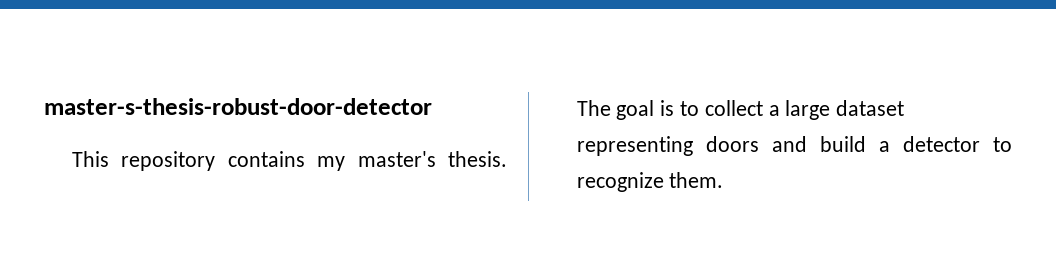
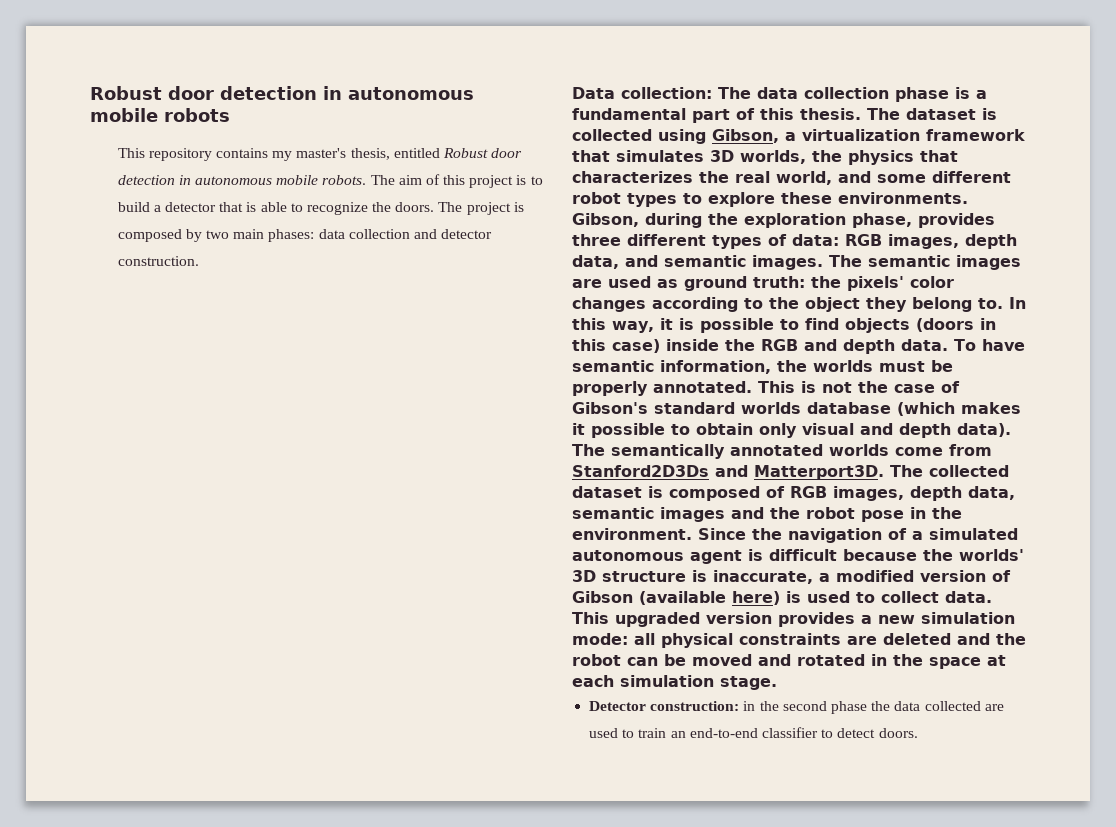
[44,98,432,115] master-s-thesis-robust-door-detector -> [90,86,474,100] [90,108,230,122] Robust door detection in autonomous mobile robots
[448,151,507,167] [576,100,905,120] [576,136,1012,156] [576,172,724,192] thesis. The goal is to collect a large dataset representing doors and build a detector to recognize them. -> [350,148,523,160] [117,174,543,188] [117,202,524,215] [117,229,493,242] [117,256,199,266] [572,87,987,102] [572,108,997,123] [572,129,1025,144] [572,150,958,165] [572,171,1011,185] [572,192,968,207] [572,213,995,228] [572,234,1017,249] [572,255,1021,270] [572,276,954,291] [572,297,1026,312] [572,318,996,333] [572,339,1025,354] [572,360,953,374] [572,381,960,396] [572,402,1021,416] [572,423,1011,438] [572,444,992,459] [572,465,1009,480] [572,486,1015,501] [572,507,962,522] [572,528,1018,543] [572,549,1024,564] [572,570,1011,584] [572,591,992,605] [572,612,1015,627] [572,633,1026,648] [572,654,1006,669] [572,675,777,690] [589,701,1004,714] [589,727,918,738] thesis, entitled Robust door detection in autonomous mobile robots. The aim of this project is to build a detector that is able to recognize the doors. The project is composed by two main phases: data collection and detector construction. // Data collection: The data collection phase is a fundamental part of this thesis. The dataset is collected using Gibson, a virtualization framework that simulates 3D worlds, the physics that characterizes the real world, and some different robot types to explore these environments. Gibson, during the exploration phase, provides three different types of data: RGB images, depth data, and semantic images. The semantic images are used as ground truth: the pixels' color changes according to the object they belong to. In this way, it is possible to find objects (doors in this case) inside the RGB and depth data. To have semantic information, the worlds must be properly annotated. This is not the case of Gibson's standard worlds database (which makes it possible to obtain only visual and depth data). The semantically annotated worlds come from Stanford2D3Ds and Matterport3D. The collected dataset is composed of RGB images, depth data, semantic images and the robot pose in the environment. Since the navigation of a simulated autonomous agent is difficult because the worlds' 3D structure is inaccurate, a modified version of Gibson (available here) is used to collect data. This upgraded version provides a new simulation mode: all physical constraints are deleted and the robot can be moved and rotated in the space at each simulation stage. // Detector construction: in the second phase the data collected are used to train an end-to-end classifier to detect doors.

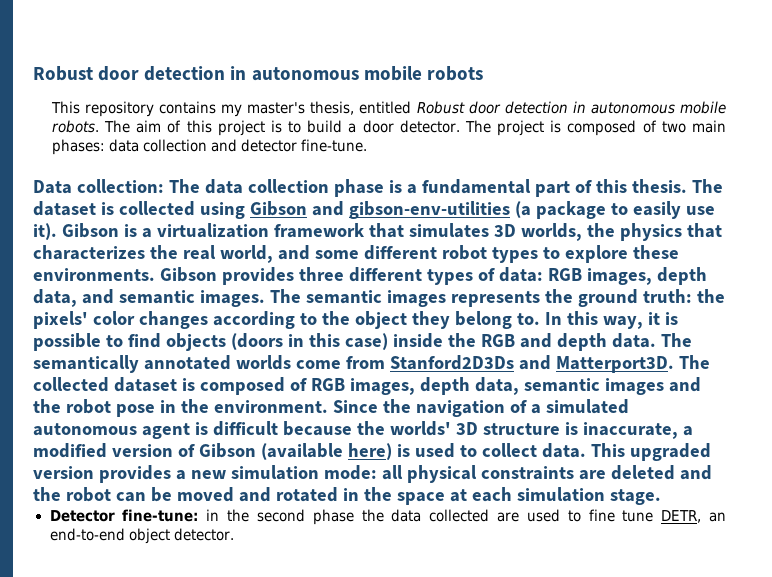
[164,202,435,215] detector that is able to recognize the doors. -> [362,120,460,133] door detector.
[185,229,202,242] by -> [642,120,657,133] of
[117,256,199,266] construction. -> [301,139,368,152] fine-tune.
[712,129,779,143] Gibson, -> [249,201,715,219] [33,223,137,240] Gibson and gibson-env-utilities (a package to easily use it). Gibson is
[572,213,912,228] Gibson, during the exploration phase, -> [159,267,217,282] Gibson
[572,276,678,288] are used as -> [450,289,573,307] represents the
[954,339,1025,351] [572,360,953,374] [572,381,960,396] [572,402,1021,416] [572,423,1011,438] To have semantic information, the worlds must be properly annotated. This is not the case of Gibson's standard worlds database (which makes it possible to obtain only visual and depth data). -> (656, 340) none
[650,701,740,711] construction: -> [122,509,199,522] fine-tune:
[638,727,918,738] train an end-to-end classifier to detect doors. -> [588,509,727,523] [49,528,234,544] fine tune DETR, an end-to-end object detector.

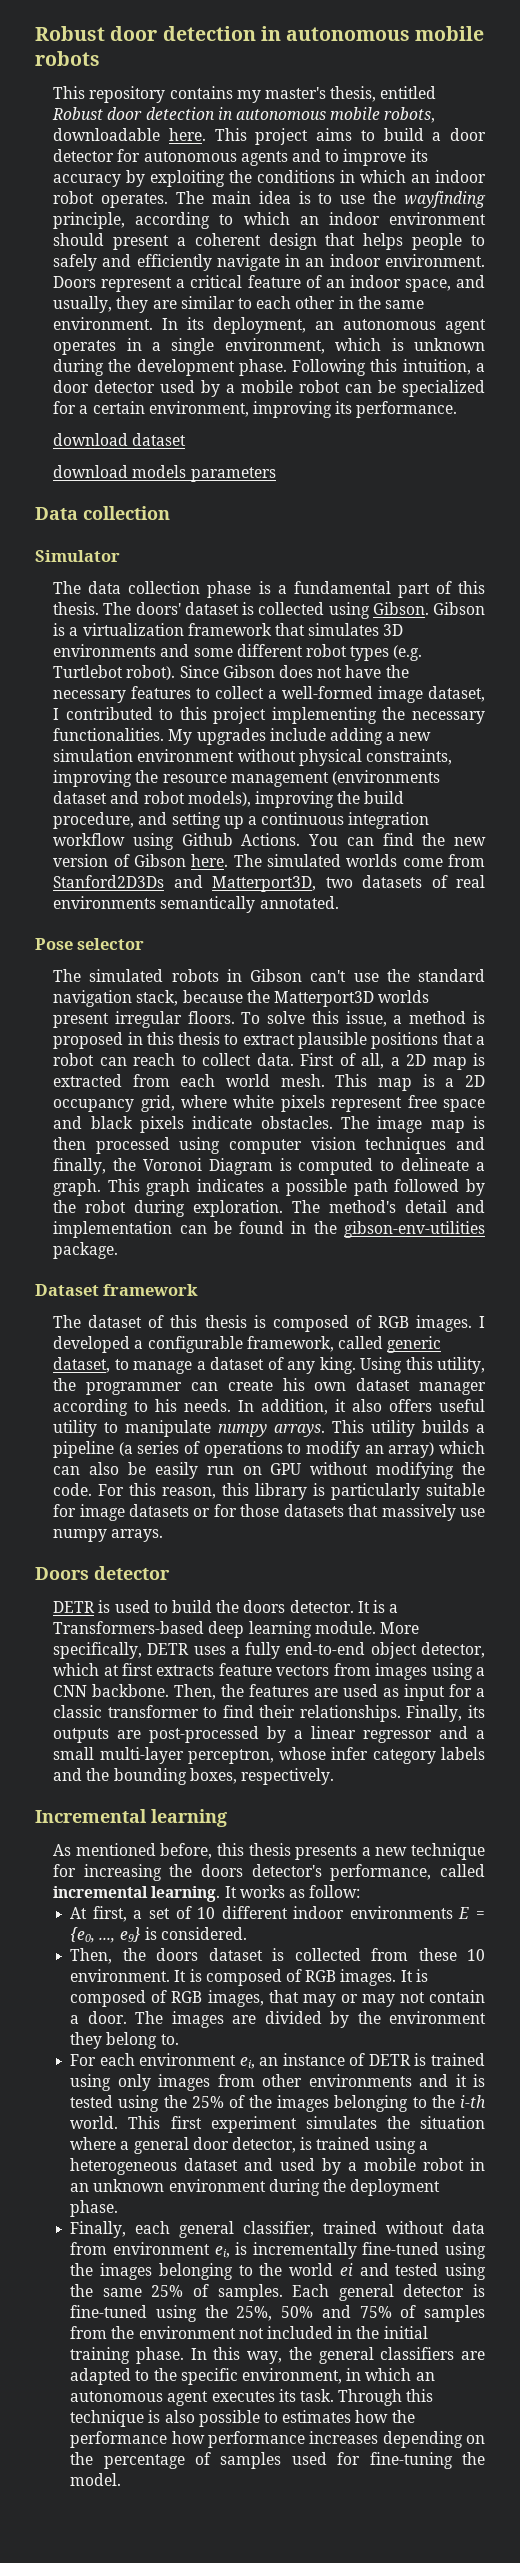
[51,120,726,136] [51,139,368,155] robots. The aim of this project is to build a door detector. The project is composed of two main phases: data collection and detector fine-tune. -> [384,107,436,123] [53,128,486,145] [53,149,428,166] [53,170,486,187] [53,191,486,208] [53,212,486,229] [53,233,485,250] [53,254,485,271] [53,275,485,292] [53,296,424,313] [53,317,486,334] [53,338,486,355] [53,359,485,376] [53,380,486,397] [53,401,458,418] [53,433,187,446] [53,465,276,482] robots, downloadable here. This project aims to build a door detector for autonomous agents and to improve its accuracy by exploiting the conditions in which an indoor robot operates. The main idea is to use the wayfinding principle, according to which an indoor environment should present a coherent design that helps people to safely and efficiently navigate in an indoor environment. Doors represent a critical feature of an indoor space, and usually, they are similar to each other in the same environment. In its deployment, an autonomous agent operates in a single environment, which is unknown during the development phase. Following this intuition, a door detector used by a mobile robot can be specialized for a certain environment, improving its performance. // download dataset // download models parameters
[76,179,164,193] collection: -> [83,506,170,520] [35,550,120,562] collection // Simulator //
(723, 186) none -> [135,602,181,615] doors'
[249,201,715,219] [33,223,57,240] Gibson and gibson-env-utilities (a package to easily use it). -> [372,602,429,615] Gibson.
[520,223,722,241] [33,245,273,263] worlds, the physics that characterizes the real world, -> [53,644,157,657] environments
[542,245,679,263] [33,267,707,285] [33,289,725,307] [33,311,678,329] [33,333,692,351] [33,355,231,373] to explore these environments. Gibson provides three different types of data: RGB images, depth data, and semantic images. The semantic images represents the ground truth: the pixels' color changes according to the object they belong to. In this way, it is possible to find objects (doors in this case) inside the RGB and depth data. The semantically annotated -> [393,645,423,661] [53,665,409,680] [53,686,485,703] [53,707,485,724] [53,728,432,745] [53,749,452,766] [53,770,440,787] [53,791,405,808] [53,812,430,829] [53,833,486,850] [53,854,341,867] (e.g. Turtlebot robot). Since Gibson does not have the necessary features to collect a well-formed image dataset, I contributed to this project implementing the necessary functionalities. My upgrades include adding a new simulation environment without physical constraints, improving the resource management (environments dataset and robot models), improving the build procedure, and setting up a continuous integration workflow using Github Actions. You can find the new version of Gibson here. The simulated
[555,355,710,373] [33,377,177,392] Matterport3D. The collected dataset -> [212,875,485,892] [53,896,339,913] [35,938,145,950] [53,969,485,982] [53,990,430,1007] [53,1011,485,1028] [53,1032,485,1049] [53,1053,486,1070] [53,1074,486,1091] [53,1095,486,1112] [53,1116,485,1133] [53,1137,485,1154] [53,1158,485,1175] [53,1179,485,1196] [53,1200,485,1217] [53,1221,485,1238] [53,1242,119,1259] [35,1284,199,1296] [53,1315,486,1332] [53,1336,442,1353] [53,1357,485,1374] [53,1378,487,1395] [53,1399,485,1416] [53,1420,485,1437] [53,1441,486,1458] [53,1462,485,1479] [53,1483,485,1500] [53,1504,486,1521] [53,1529,164,1542] [35,1566,170,1580] [53,1600,399,1613] [53,1621,419,1638] [53,1642,485,1659] [53,1663,486,1680] [53,1684,485,1701] [53,1705,485,1722] [53,1726,485,1743] [53,1747,486,1764] [53,1768,334,1785] [35,1809,227,1827] [53,1843,485,1860] [53,1864,485,1881] [53,1885,361,1902] [70,1906,485,1922] [70,1927,247,1943] [70,1948,485,1964] [70,1969,413,1986] Matterport3D, two datasets of real environments semantically annotated. // Pose selector // The simulated robots in Gibson can't use the standard navigation stack, because the Matterport3D worlds present irregular floors. To solve this issue, a method is proposed in this thesis to extract plausible positions that a robot can reach to collect data. First of all, a 2D map is extracted from each world mesh. This map is a 2D occupancy grid, where white pixels represent free space and black pixels indicate obstacles. The image map is then processed using computer vision techniques and finally, the Voronoi Diagram is computed to delineate a graph. This graph indicates a possible path followed by the robot during exploration. The method's detail and implementation can be found in the gibson-env-utilities package. // Dataset framework // The dataset of this thesis is composed of RGB images. I developed a configurable framework, called generic dataset, to manage a dataset of any king. Using this utility, the programmer can create his own dataset manager according to his needs. In addition, it also offers useful utility to manipulate numpy arrays. This utility builds a pipeline (a series of operations to modify an array) which can also be easily run on GPU without modifying the code. For this reason, this library is particularly suitable for image datasets or for those datasets that massively use numpy arrays. // Doors detector // DETR is used to build the doors detector. It is a Transformers-based deep learning module. More specifically, DETR uses a fully end-to-end object detector, which at first extracts feature vectors from images using a CNN backbone. Then, the features are used as input for a classic transformer to find their relationships. Finally, its outputs are post-processed by a linear regressor and a small multi-layer perceptron, whose infer category labels and the bounding boxes, respectively. // Incremental learning // As mentioned before, this thesis presents a new technique for increasing the doors detector's performance, called incremental learning. It works as follow: // At first, a set of 10 different indoor environments E = {e0, ..., e9} is considered. // Then, the doors dataset is collected from these 10 environment. It is composed of RGB images. It
[419,377,701,395] [33,399,629,417] [33,421,693,439] [33,443,711,461] [33,465,712,483] [33,487,661,505] [49,509,727,525] [49,528,234,544] depth data, semantic images and the robot pose in the environment. Since the navigation of a simulated autonomous agent is difficult because the worlds' 3D structure is inaccurate, a modified version of Gibson (available here) is used to collect data. This upgraded version provides a new simulation mode: all physical constraints are deleted and the robot can be moved and rotated in the space at each simulation stage. // Detector fine-tune: in the second phase the data collected are used to fine tune DETR, an end-to-end object detector. -> [268,1990,486,2007] [70,2011,486,2028] [70,2032,179,2049] [70,2053,486,2069] [70,2074,485,2091] [70,2095,486,2112] [70,2116,485,2133] [70,2137,428,2154] [70,2158,485,2175] [70,2179,441,2196] [70,2200,119,2217] [70,2221,485,2238] [70,2242,487,2259] [70,2263,487,2280] [70,2284,485,2301] [70,2305,485,2322] [70,2326,428,2339] [70,2347,485,2364] [70,2368,435,2385] [70,2389,434,2406] [70,2410,415,2427] [70,2431,486,2448] [70,2452,485,2469] [70,2473,122,2486] that may or may not contain a door. The images are divided by the environment they belong to. // For each environment ei, an instance of DETR is trained using only images from other environments and it is tested using the 25% of the images belonging to the i-th world. This first experiment simulates the situation where a general door detector, is trained using a heterogeneous dataset and used by a mobile robot in an unknown environment during the deployment phase. // Finally, each general classifier, trained without data from environment ei, is incrementally fine-tuned using the images belonging to the world ei and tested using the same 25% of samples. Each general detector is fine-tuned using the 25%, 50% and 75% of samples from the environment not included in the initial training phase. In this way, the general classifiers are adapted to the specific environment, in which an autonomous agent executes its task. Through this technique is also possible to estimates how the performance how performance increases depending on the percentage of samples used for fine-tuning the model.

